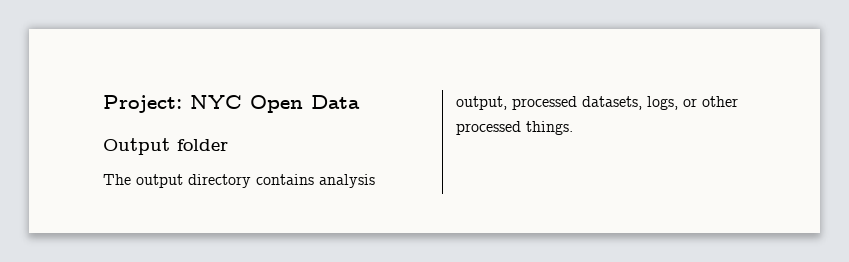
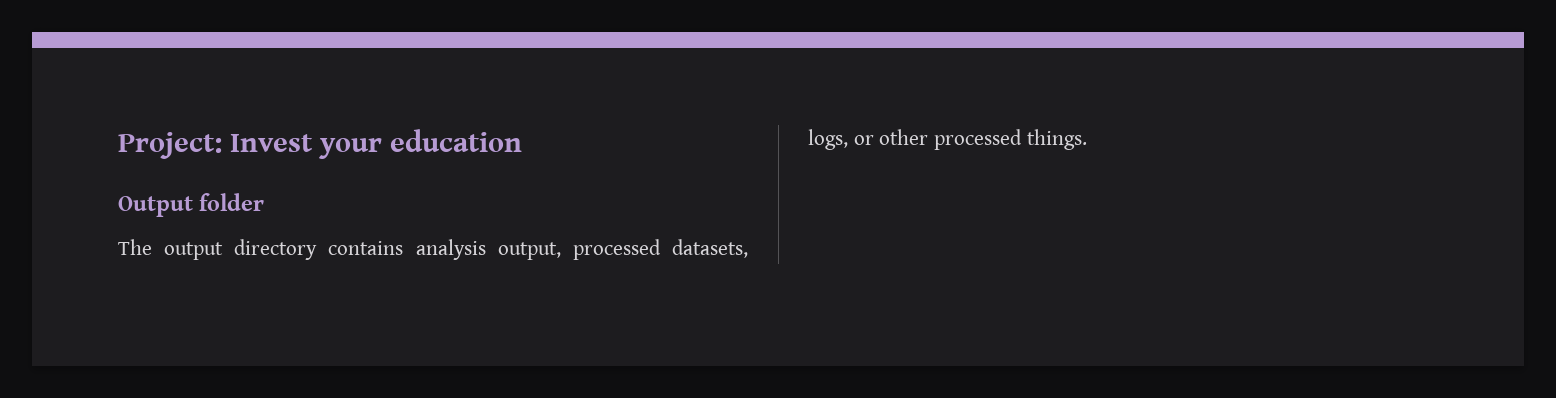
[190,95,360,113] NYC Open Data -> [230,129,522,159] Invest your education

